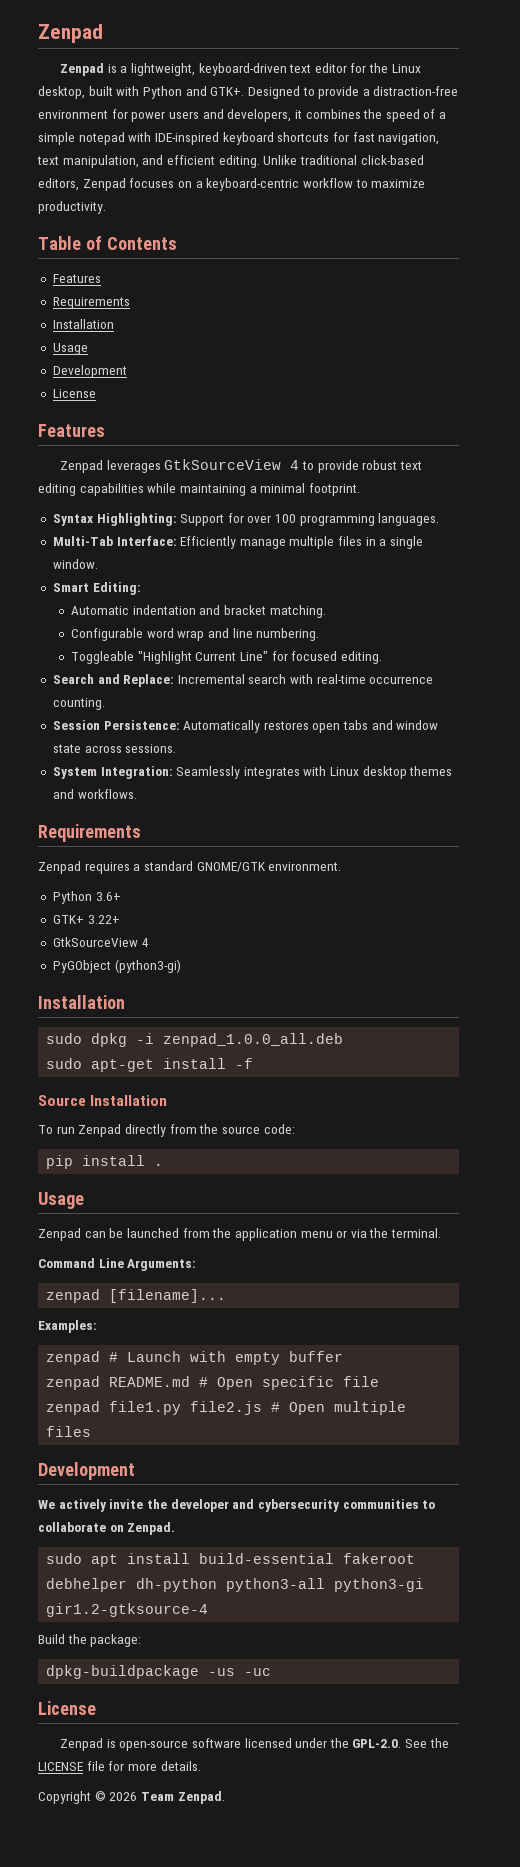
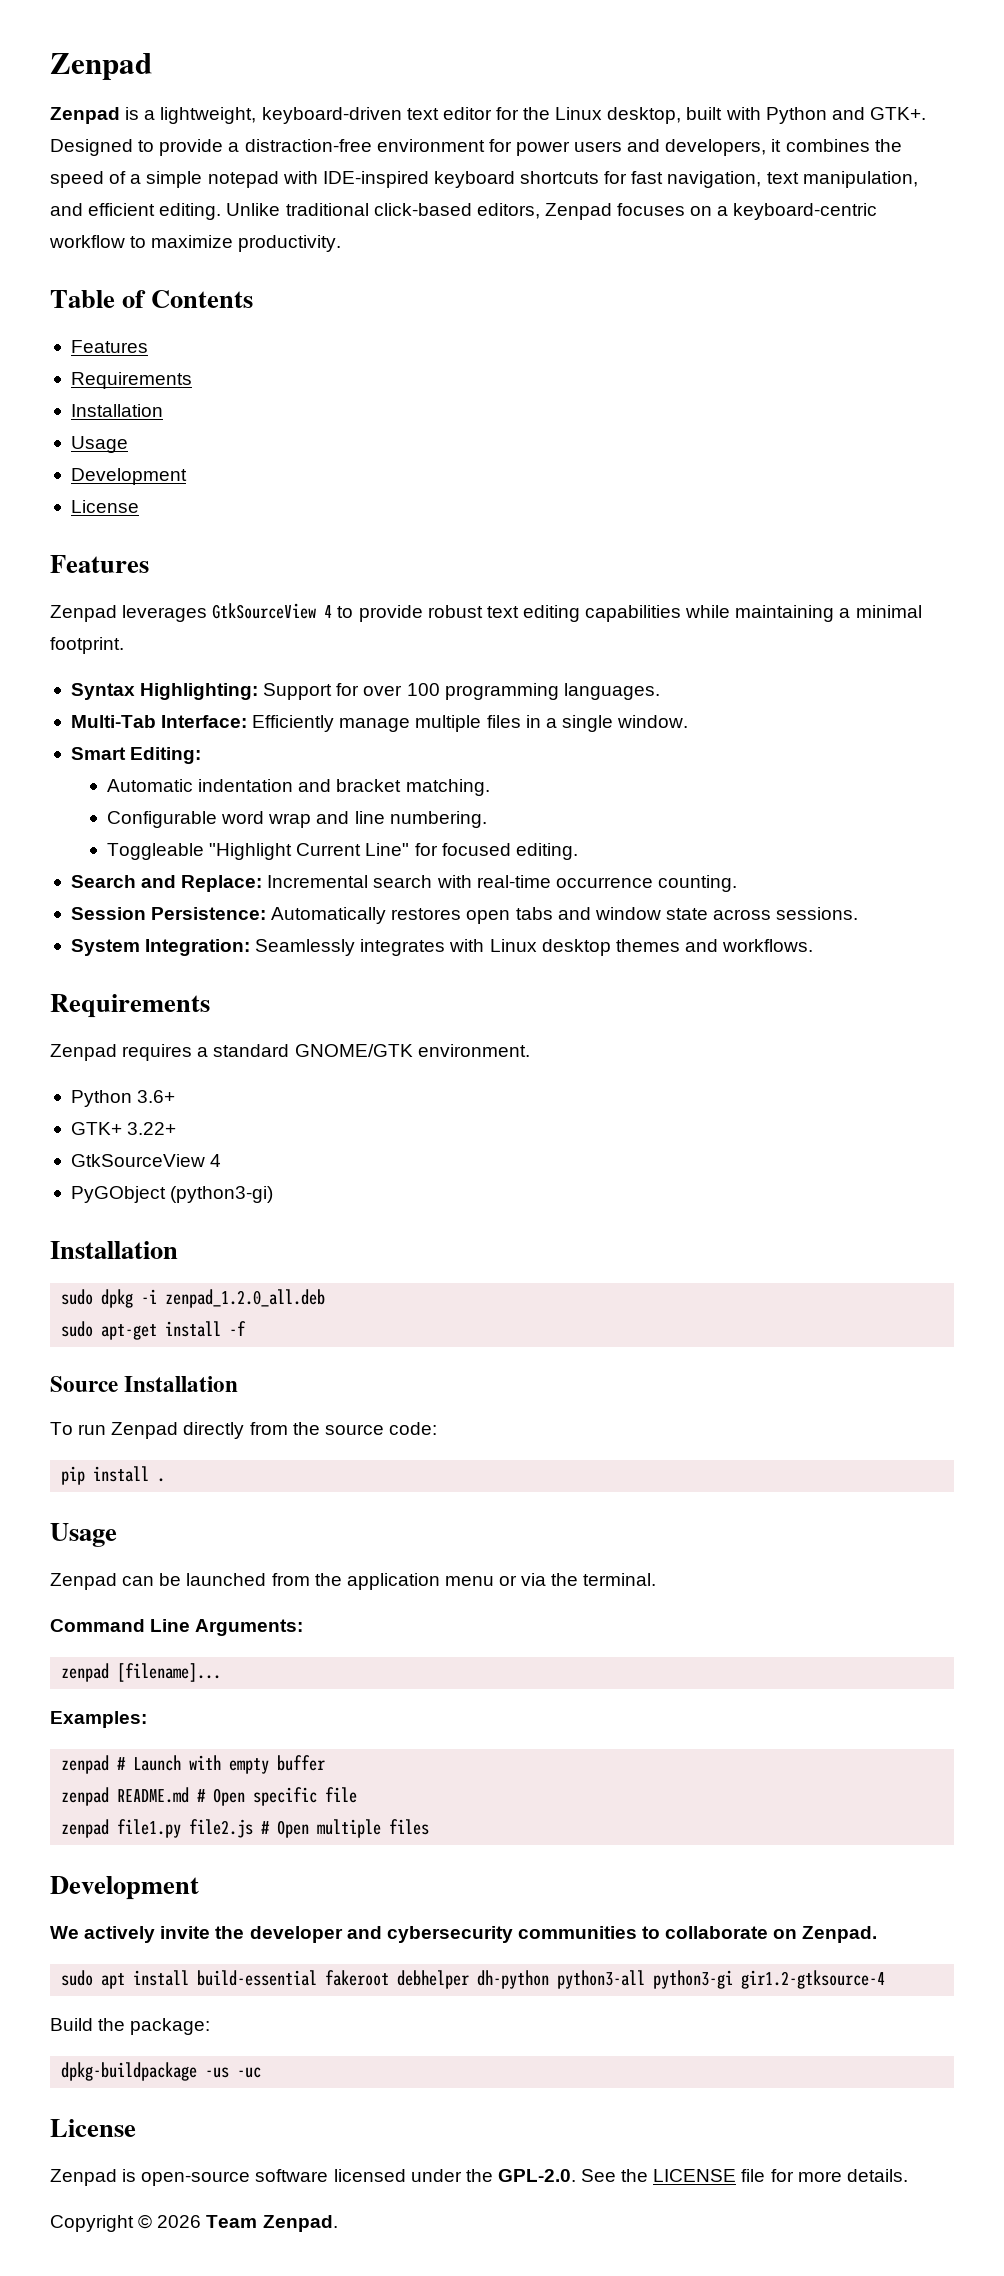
[163,1033,344,1047] zenpad_1.0.0_all.deb -> [165,1289,326,1308] zenpad_1.2.0_all.deb

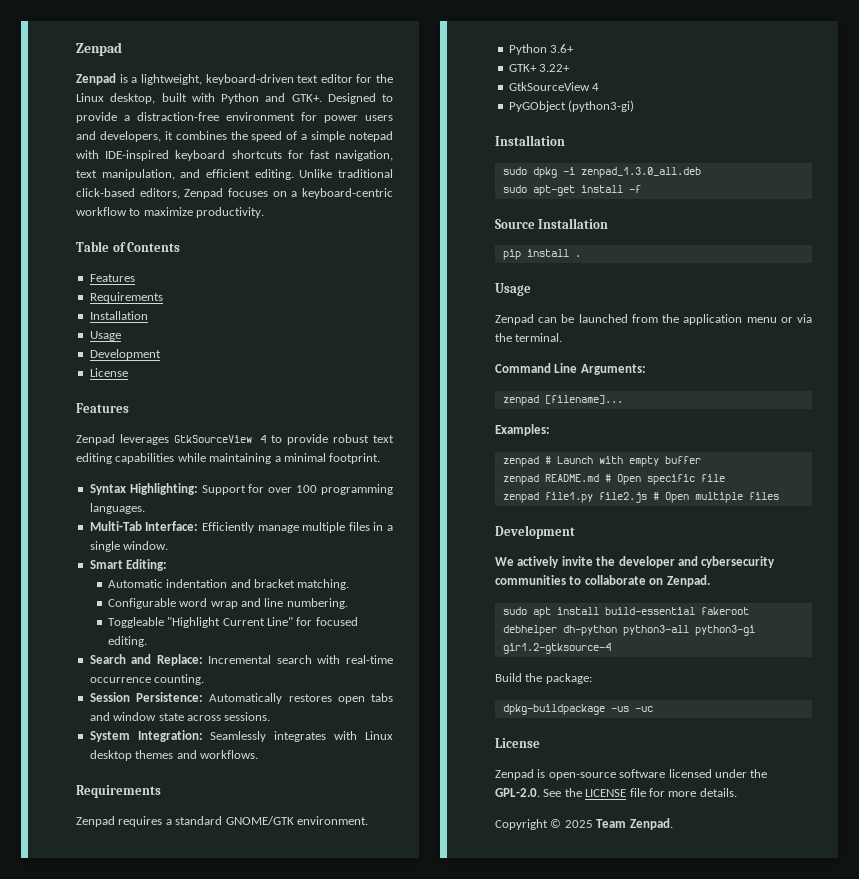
[165,1289,326,1308] zenpad_1.2.0_all.deb -> [580,167,701,178] zenpad_1.3.0_all.deb
[50,1422,437,1439] // To run Zenpad directly from the source code: -> (609, 223) none
[157,2215,202,2228] 2026 -> [564,820,593,828] 2025

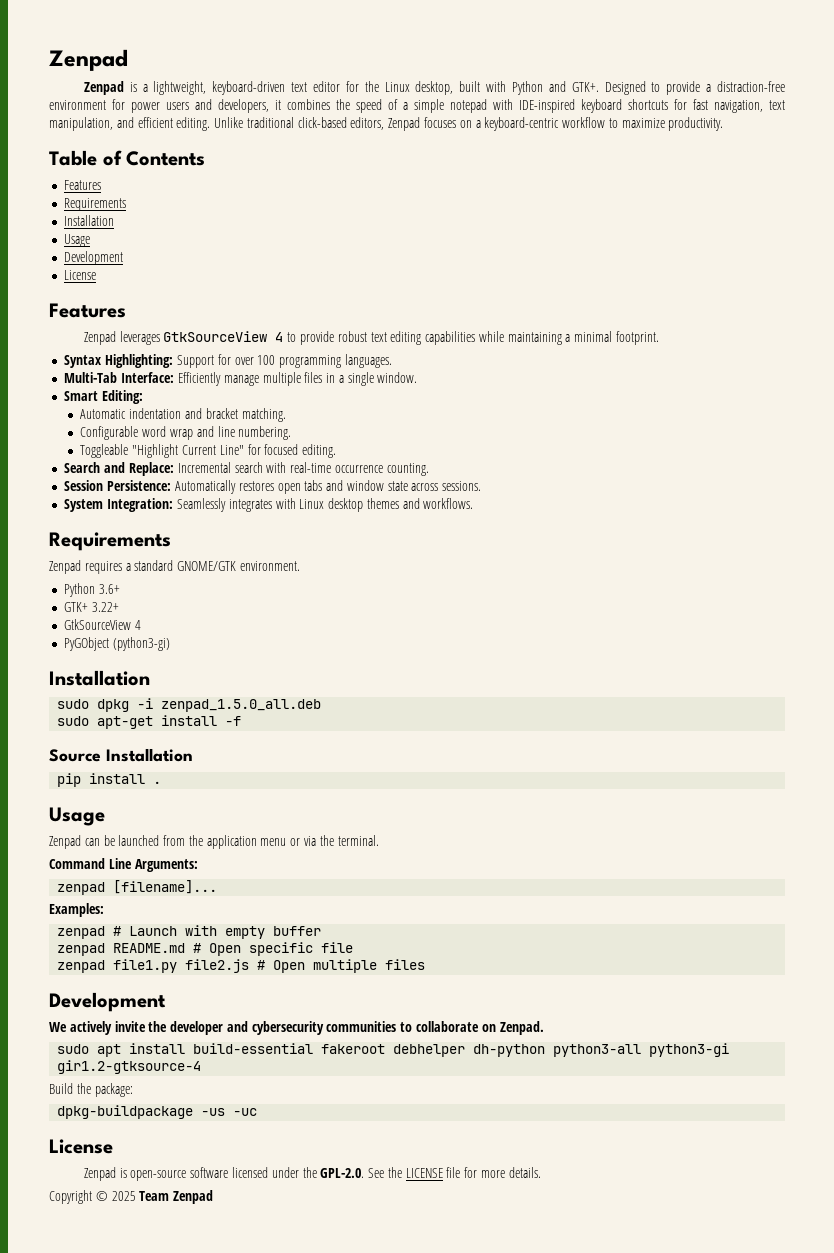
[580,167,701,178] zenpad_1.3.0_all.deb -> [161,699,322,712] zenpad_1.5.0_all.deb
[629,818,673,830] Zenpad. -> [173,1190,214,1204] Zenpad

